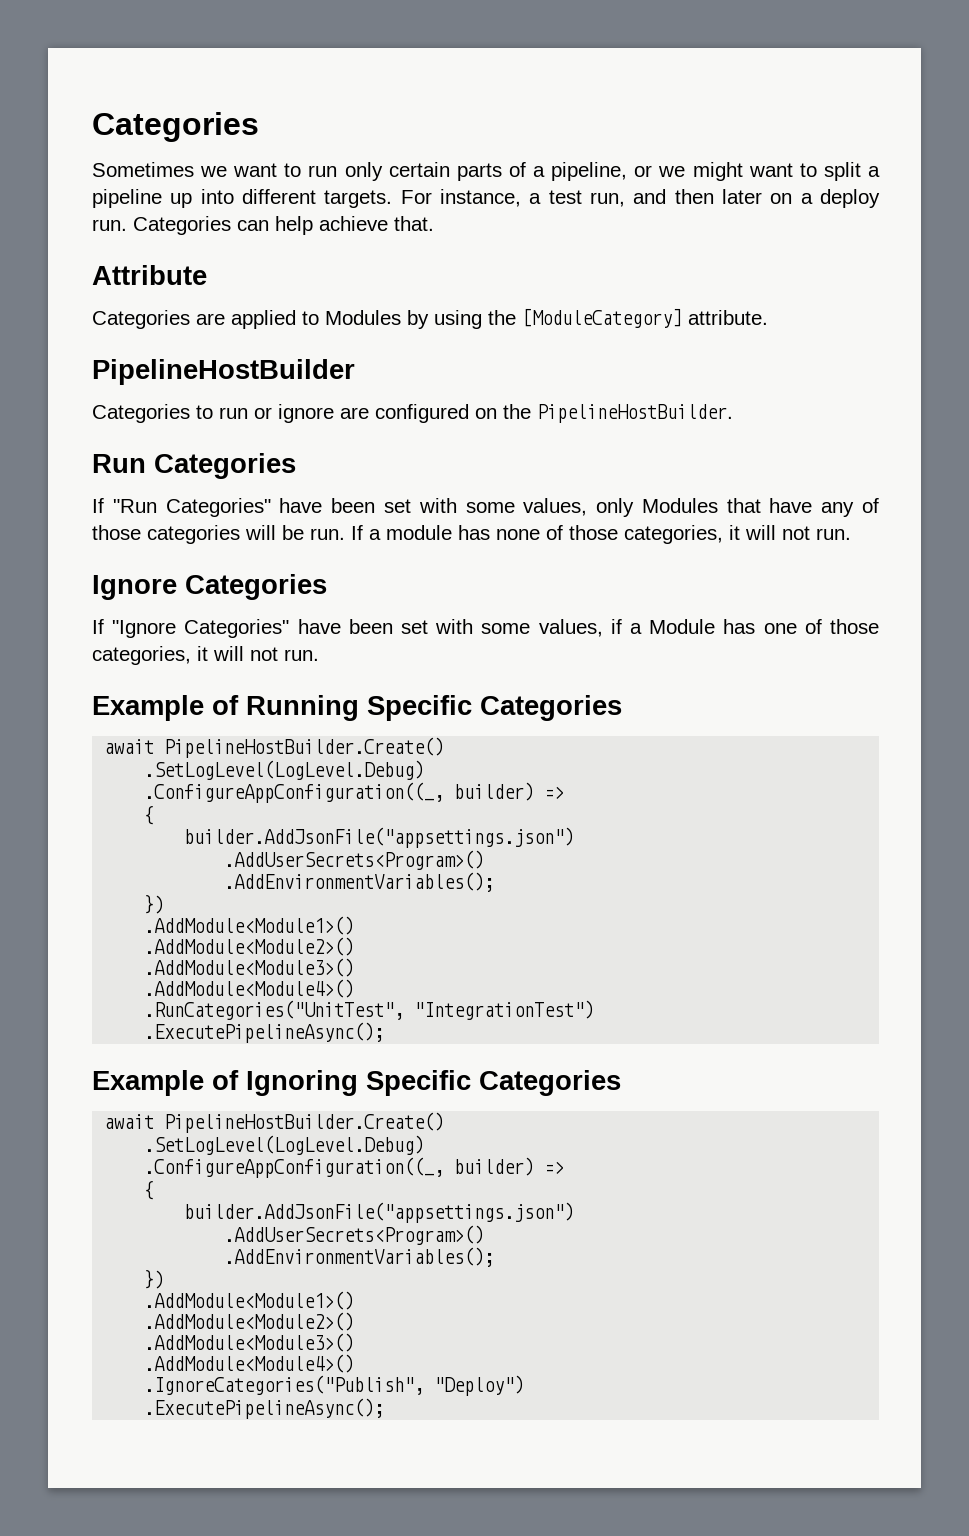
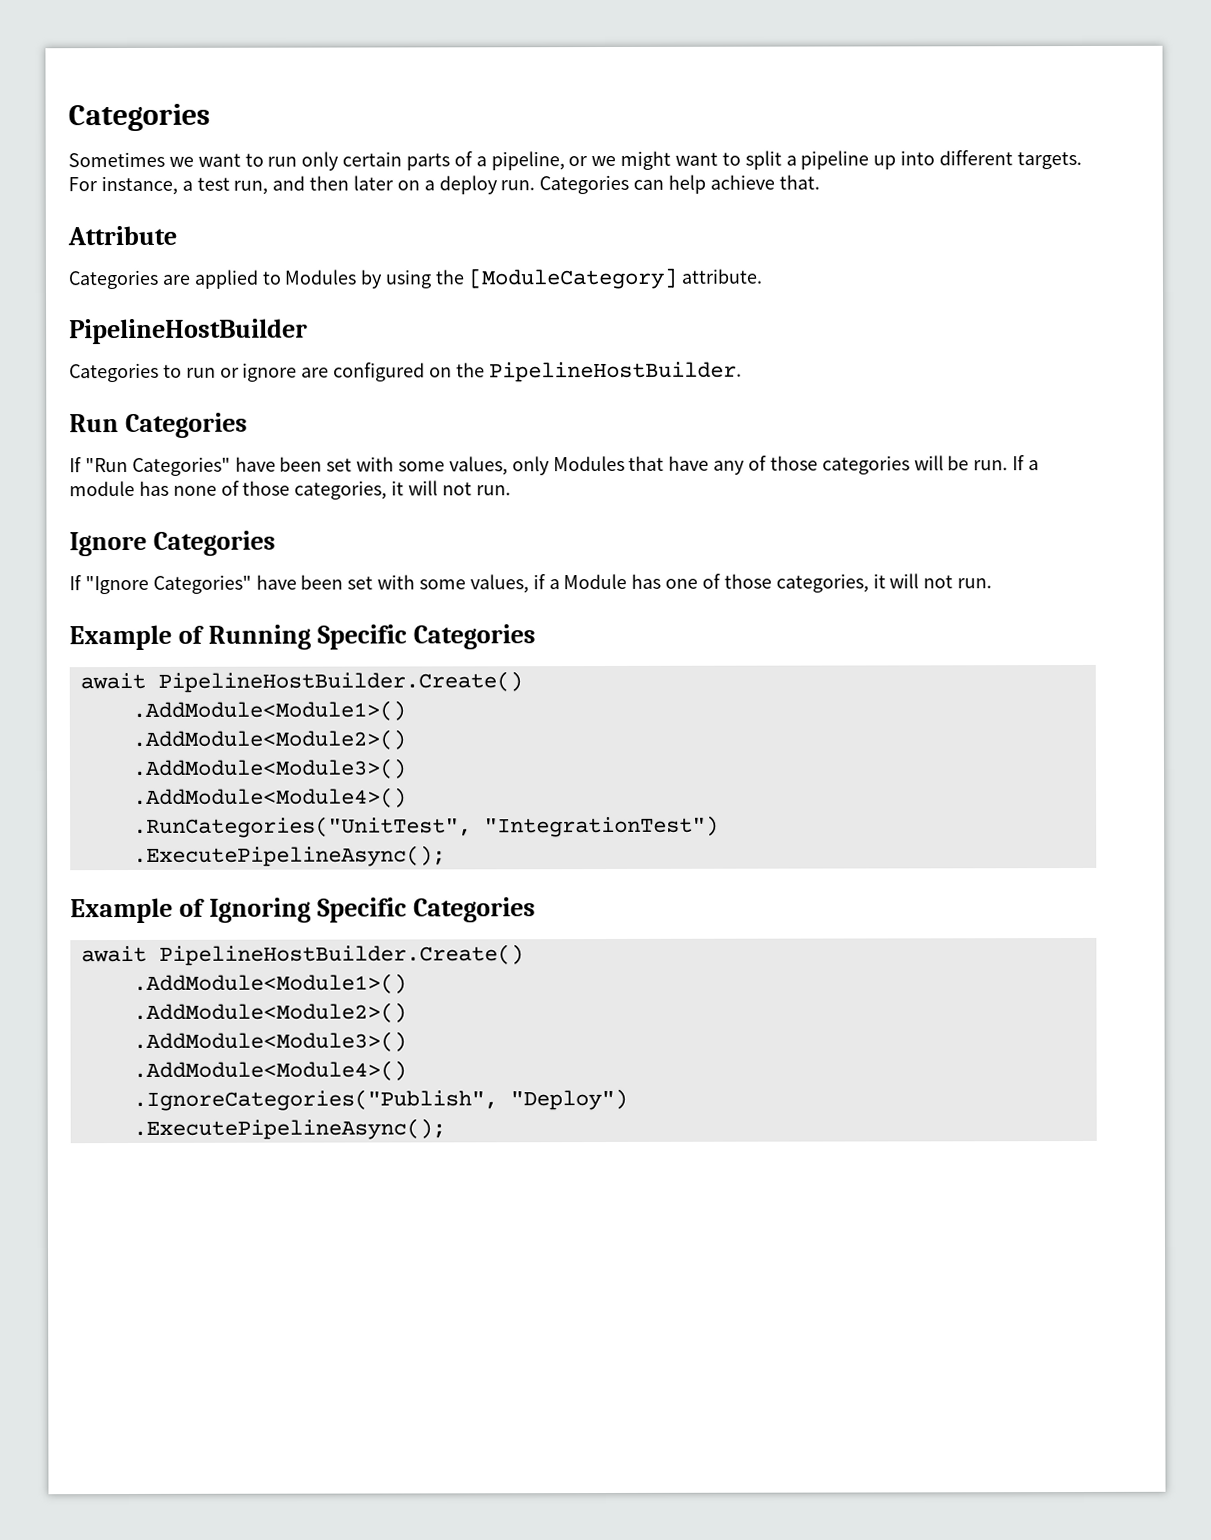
[144,760,425,780] [144,782,565,803] [144,805,155,825] [184,827,575,848] [224,850,485,870] [224,872,495,892] [144,894,165,914] // .SetLogLevel(LogLevel.Debug) // .ConfigureAppConfiguration((_, builder) => // { // builder.AddJsonFile("appsettings.json") // .AddUserSecrets<Program>() // .AddEnvironmentVariables(); // }) -> (523, 682) none
[144,1135,425,1155] [144,1157,565,1178] [144,1180,155,1200] [184,1202,575,1223] [224,1225,485,1245] [224,1247,495,1267] [144,1269,165,1289] // .SetLogLevel(LogLevel.Debug) // .ConfigureAppConfiguration((_, builder) => // { // builder.AddJsonFile("appsettings.json") // .AddUserSecrets<Program>() // .AddEnvironmentVariables(); // }) -> (524, 955) none

